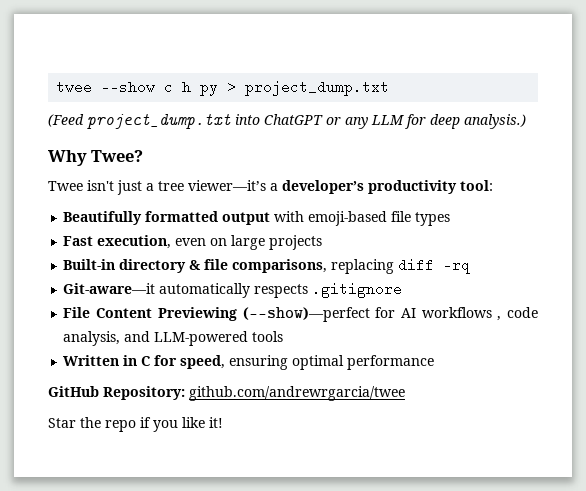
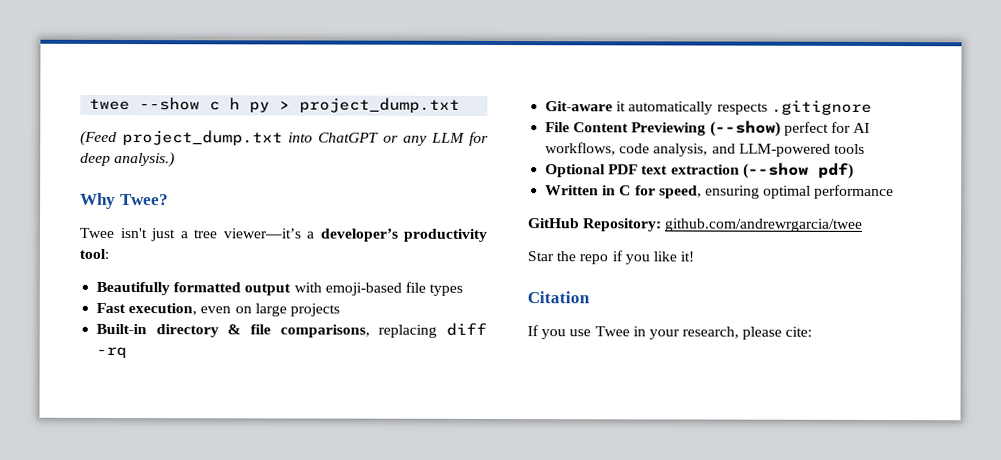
[63,283,156,294] Git-aware—it -> [545,101,627,112] Git-aware it
[242,307,502,322] (--show)—perfect for AI workflows , -> [709,120,871,137] [545,142,617,156] (--show) perfect for AI workflows,
(284, 336) none -> [545,162,854,179] // Optional PDF text extraction (--show pdf)
(223, 422) none -> [527,291,590,304] [527,325,813,340] // Citation // If you use Twee in your research, please cite:

